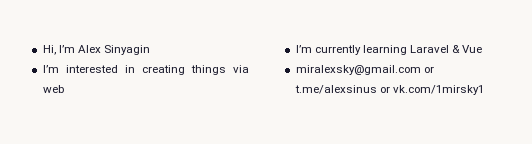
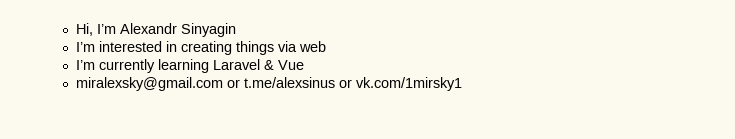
[77,45,101,53] Alex -> [119,23,177,34] Alexandr

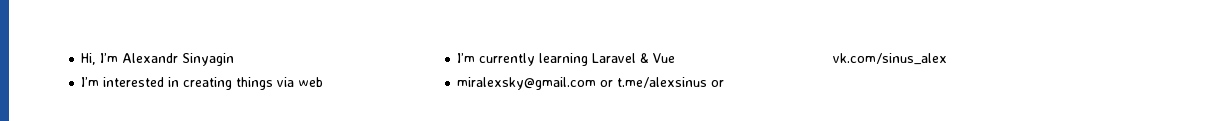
[355,77,462,91] vk.com/1mirsky1 -> [833,53,948,65] vk.com/sinus_alex

